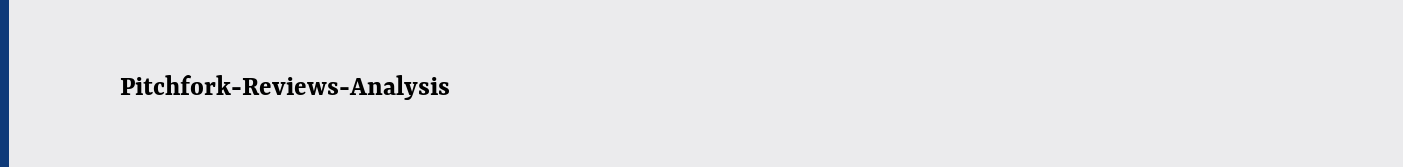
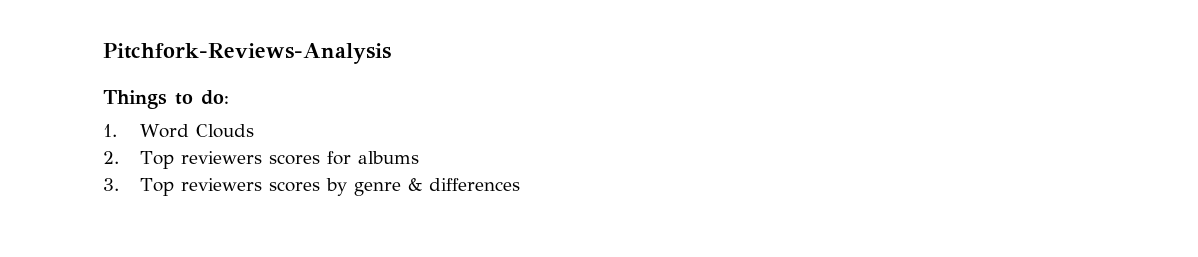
(450, 87) none -> [103,90,229,109] [103,124,254,138] [103,151,419,169] [103,178,520,196] // Things to do: // 1. Word Clouds // 2. Top reviewers scores for albums // 3. Top reviewers scores by genre & differences

